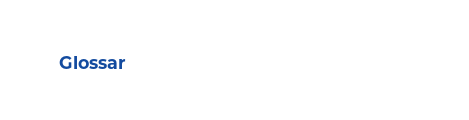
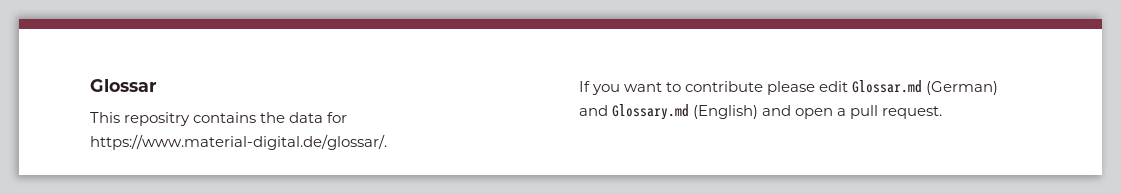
(126, 62) none -> [90,112,348,126] [90,134,387,150] [579,80,999,95] [579,104,943,120] // This repositry contains the data for https://www.material-digital.de/glossar/. // If you want to contribute please edit Glossar.md (German) and Glossary.md (English) and open a pull request.

